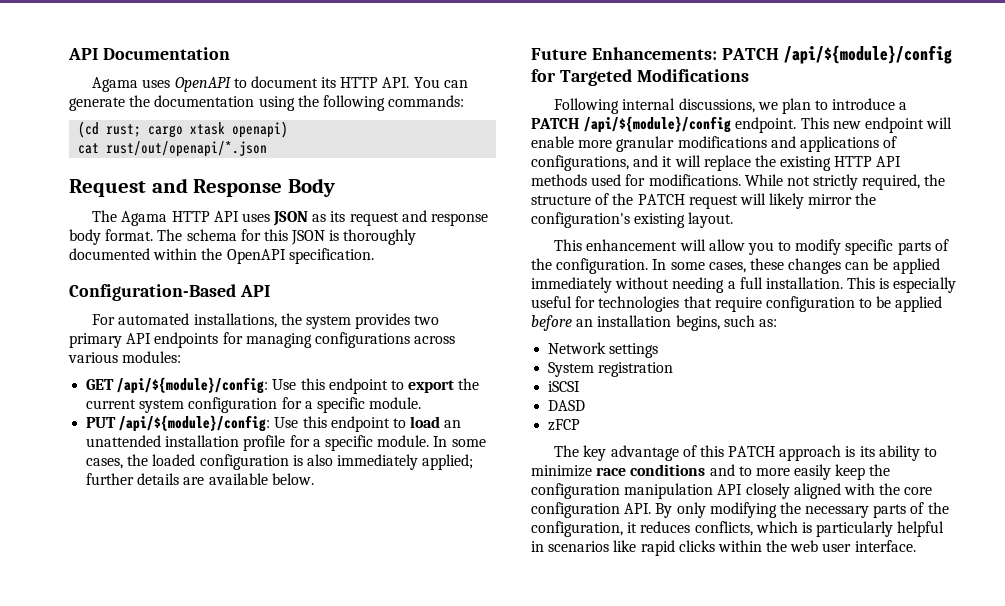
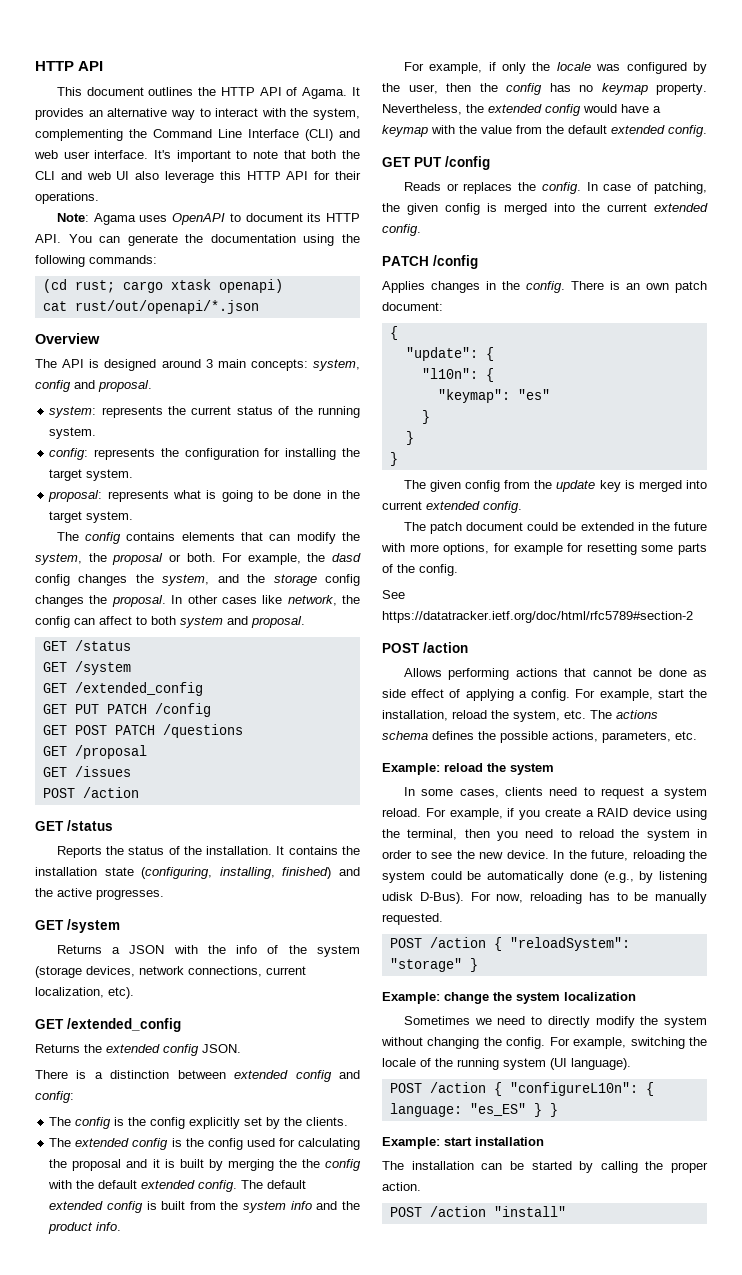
[68,47,230,60] API Documentation // -> [35,61,104,71] [56,87,361,99] [35,108,360,120] [35,129,360,141] [34,150,360,162] [35,171,362,183] [35,192,99,204] [56,213,89,222] HTTP API // This document outlines the HTTP API of Agama. It provides an alternative way to interact with the system, complementing the Command Line Interface (CLI) and web user interface. It's important to note that both the CLI and web UI also leverage this HTTP API for their operations. // Note:
[69,178,336,197] [92,210,489,226] [69,229,417,245] [69,248,374,264] [69,284,270,301] [92,313,440,329] [69,332,456,348] [68,351,182,363] [86,377,480,394] [86,397,422,413] [86,415,462,432] [86,435,486,451] [86,454,474,470] [86,473,314,485] [531,45,952,64] [531,69,749,86] [554,98,908,114] [531,116,953,133] [531,136,898,152] [531,155,902,171] [531,174,946,190] [531,193,877,209] [531,212,734,228] [554,239,949,255] [531,258,940,274] [531,277,957,293] [531,296,943,312] [531,315,777,331] [548,342,659,358] [548,362,674,377] [548,381,581,392] [548,400,586,411] [548,419,581,431] [554,445,938,461] [531,464,891,480] [531,483,933,499] [531,502,949,518] [531,521,945,537] [531,540,916,556] Request and Response Body // The Agama HTTP API uses JSON as its request and response body format. The schema for this JSON is thoroughly documented within the OpenAPI specification. // Configuration-Based API // For automated installations, the system provides two primary API endpoints for managing configurations across various modules: // GET /api/${module}/config: Use this endpoint to export the current system configuration for a specific module. // PUT /api/${module}/config: Use this endpoint to load an unattended installation profile for a specific module. In some cases, the loaded configuration is also immediately applied; further details are available below. // Future Enhancements: PATCH /api/${module}/config for Targeted Modifications // Following internal discussions, we plan to introduce a PATCH /api/${module}/config endpoint. This new endpoint will enable more granular modifications and applications of configurations, and it will replace the existing HTTP API methods used for modifications. While not strictly required, the structure of the PATCH request will likely mirror the configuration's existing layout. // This enhancement will allow you to modify specific parts of the configuration. In some cases, these changes can be applied immediately without needing a full installation. This is especially useful for technologies that require configuration to be applied before an installation begins, such as: // Network settings // System registration // iSCSI // DASD // zFCP // The key advantage of this PATCH approach is its ability to minimize race conditions and to more easily keep the configuration manipulation API closely aligned with the core configuration API. By only modifying the necessary parts of the configuration, it reduces conflicts, which is particularly helpful in scenarios like rapid clicks within the web user interface. -> [35,333,100,344] [35,359,360,371] [35,380,152,392] [49,406,360,418] [49,427,97,439] [49,448,360,460] [49,469,134,481] [48,490,361,502] [49,511,134,523] [56,532,360,544] [35,553,361,565] [35,574,360,586] [35,595,360,607] [35,616,305,628] [42,640,131,651] [42,661,131,675] [42,682,203,696] [42,703,211,717] [42,724,243,738] [42,745,147,759] [42,766,131,777] [42,787,139,798] [35,820,113,831] [56,846,361,858] [35,867,360,879] [35,888,164,900] [35,919,120,933] [56,945,361,957] [35,966,306,978] [35,987,134,999] [35,1018,181,1032] [35,1044,241,1056] [35,1070,360,1082] [35,1091,74,1103] [49,1117,349,1129] [49,1138,360,1150] [49,1159,361,1171] [48,1180,307,1192] [49,1201,360,1213] [48,1222,122,1234] [403,62,707,74] [382,83,707,95] [382,104,661,116] [382,125,707,137] [382,156,490,170] [403,182,708,194] [382,203,708,215] [382,224,421,236] [382,255,478,269] [382,281,707,293] [382,302,443,311] [389,326,398,340] [405,347,494,361] [421,368,494,382] [437,389,550,403] [421,410,430,424] [405,431,414,445] [389,452,398,466] [403,480,707,492] [382,501,522,513] [403,522,708,534] [381,543,707,555] [382,564,458,576] [382,590,405,599] [382,611,693,623] [382,642,468,653] [403,668,707,680] [382,689,707,701] [382,710,658,722] [382,731,697,743] [382,763,554,775] [403,787,707,799] [382,808,707,820] [382,829,707,841] [382,850,707,862] [382,871,707,883] [382,892,707,904] [382,913,443,925] [389,937,630,951] [389,958,478,972] [382,992,636,1004] [403,1016,707,1028] [381,1037,707,1049] [382,1058,631,1070] [389,1082,654,1096] [389,1103,558,1117] [382,1137,544,1149] [382,1161,708,1173] [382,1182,421,1191] [389,1206,566,1217] Overview // The API is designed around 3 main concepts: system, config and proposal. // system: represents the current status of the running system. // config: represents the configuration for installing the target system. // proposal: represents what is going to be done in the target system. // The config contains elements that can modify the system, the proposal or both. For example, the dasd config changes the system, and the storage config changes the proposal. In other cases like network, the config can affect to both system and proposal. // GET /status // GET /system // GET /extended_config // GET PUT PATCH /config // GET POST PATCH /questions // GET /proposal // GET /issues // POST /action // GET /status // Reports the status of the installation. It contains the installation state (configuring, installing, finished) and the active progresses. // GET /system // Returns a JSON with the info of the system (storage devices, network connections, current localization, etc). // GET /extended_config // Returns the extended config JSON. // There is a distinction between extended config and config: // The config is the config explicitly set by the clients. // The extended config is the config used for calculating the proposal and it is built by merging the the config with the default extended config. The default extended config is built from the system info and the product info. // For example, if only the locale was configured by the user, then the config has no keymap property. Nevertheless, the extended config would have a keymap with the value from the default extended config. // GET PUT /config // Reads or replaces the config. In case of patching, the given config is merged into the current extended config. // PATCH /config // Applies changes in the config. There is an own patch document: // { // "update": { // "l10n": { // "keymap": "es" // } // } // } // The given config from the update key is merged into current extended config. // The patch document could be extended in the future with more options, for example for resetting some parts of the config. // See https://datatracker.ietf.org/doc/html/rfc5789#section-2 // POST /action // Allows performing actions that cannot be done as side effect of applying a config. For example, start the installation, reload the system, etc. The actions schema defines the possible actions, parameters, etc. // Example: reload the system // In some cases, clients need to request a system reload. For example, if you create a RAID device using the terminal, then you need to reload the system in order to see the new device. In the future, reloading the system could be automatically done (e.g., by listening udisk D-Bus). For now, reloading has to be manually requested. // POST /action { "reloadSystem": "storage" } // Example: change the system localization // Sometimes we need to directly modify the system without changing the config. For example, switching the locale of the running system (UI language). // POST /action { "configureL10n": { language: "es_ES" } } // Example: start installation // The installation can be started by calling the proper action. // POST /action "install"

